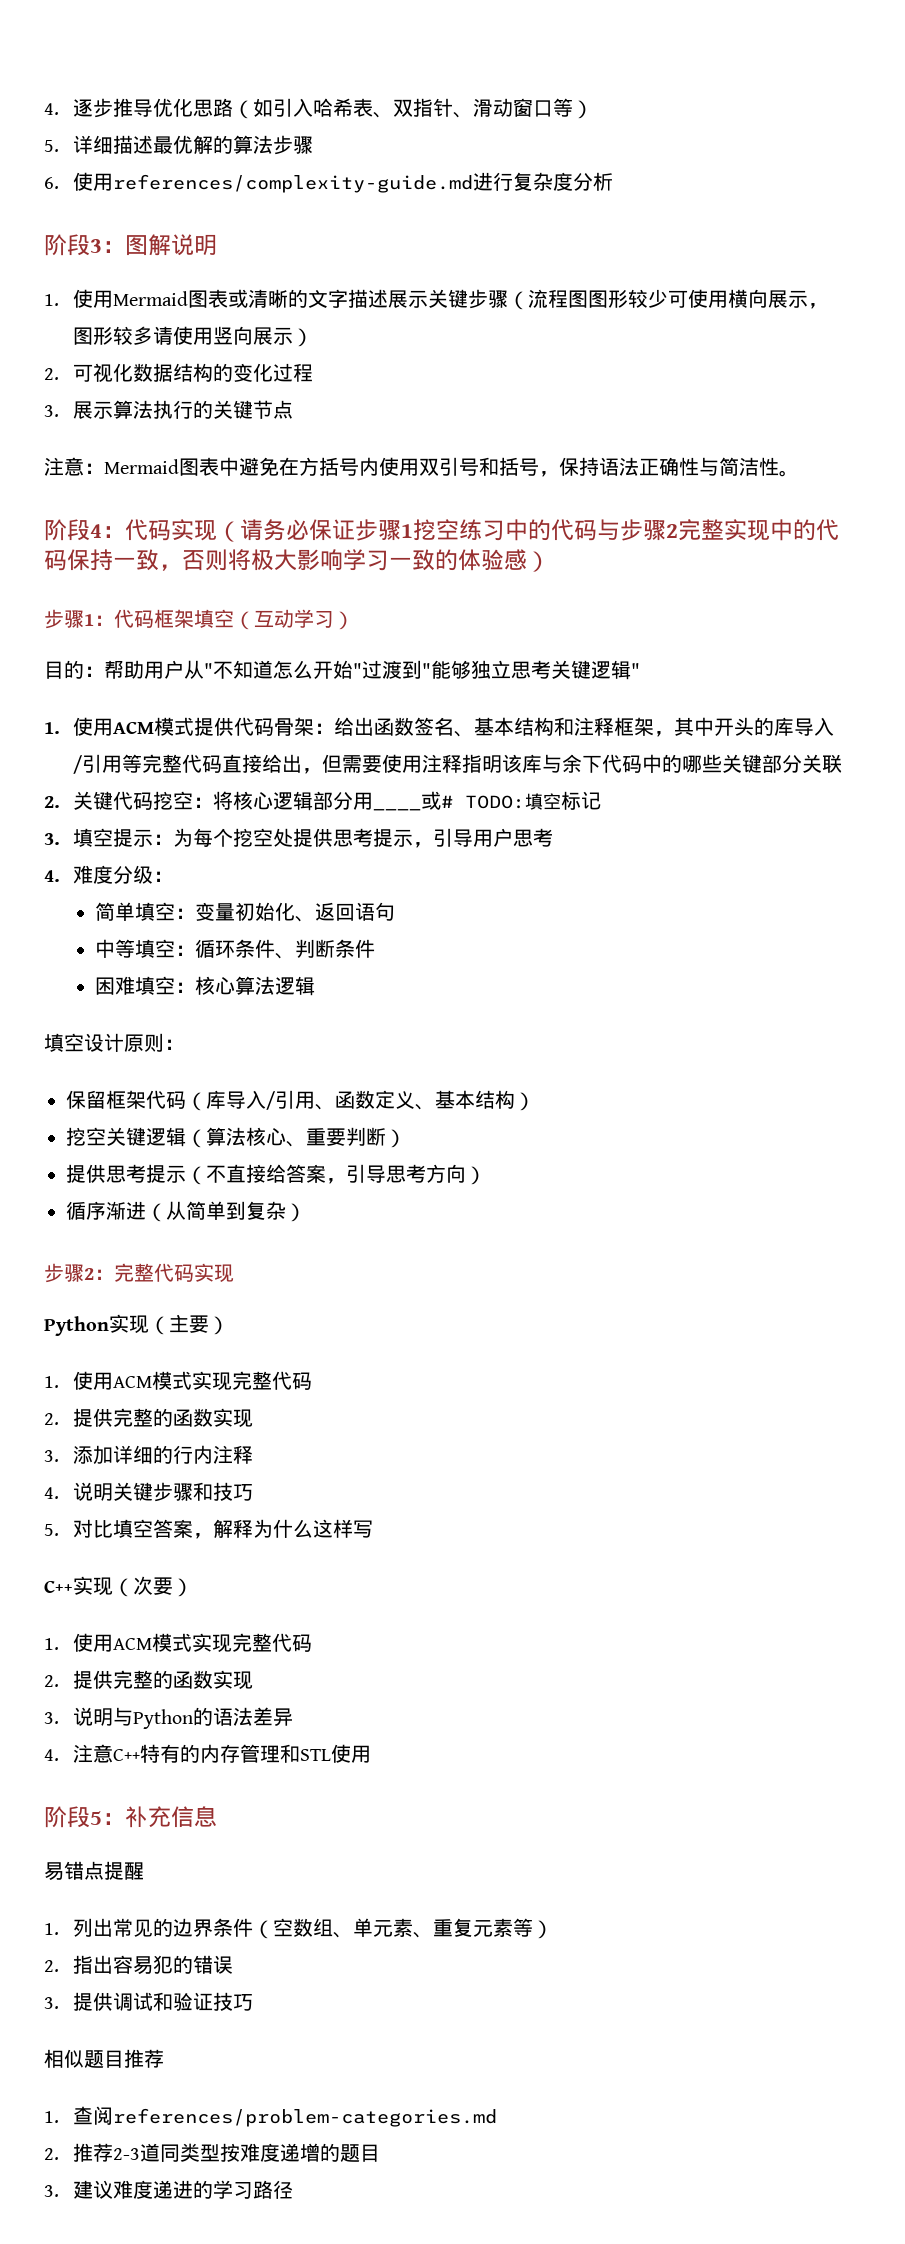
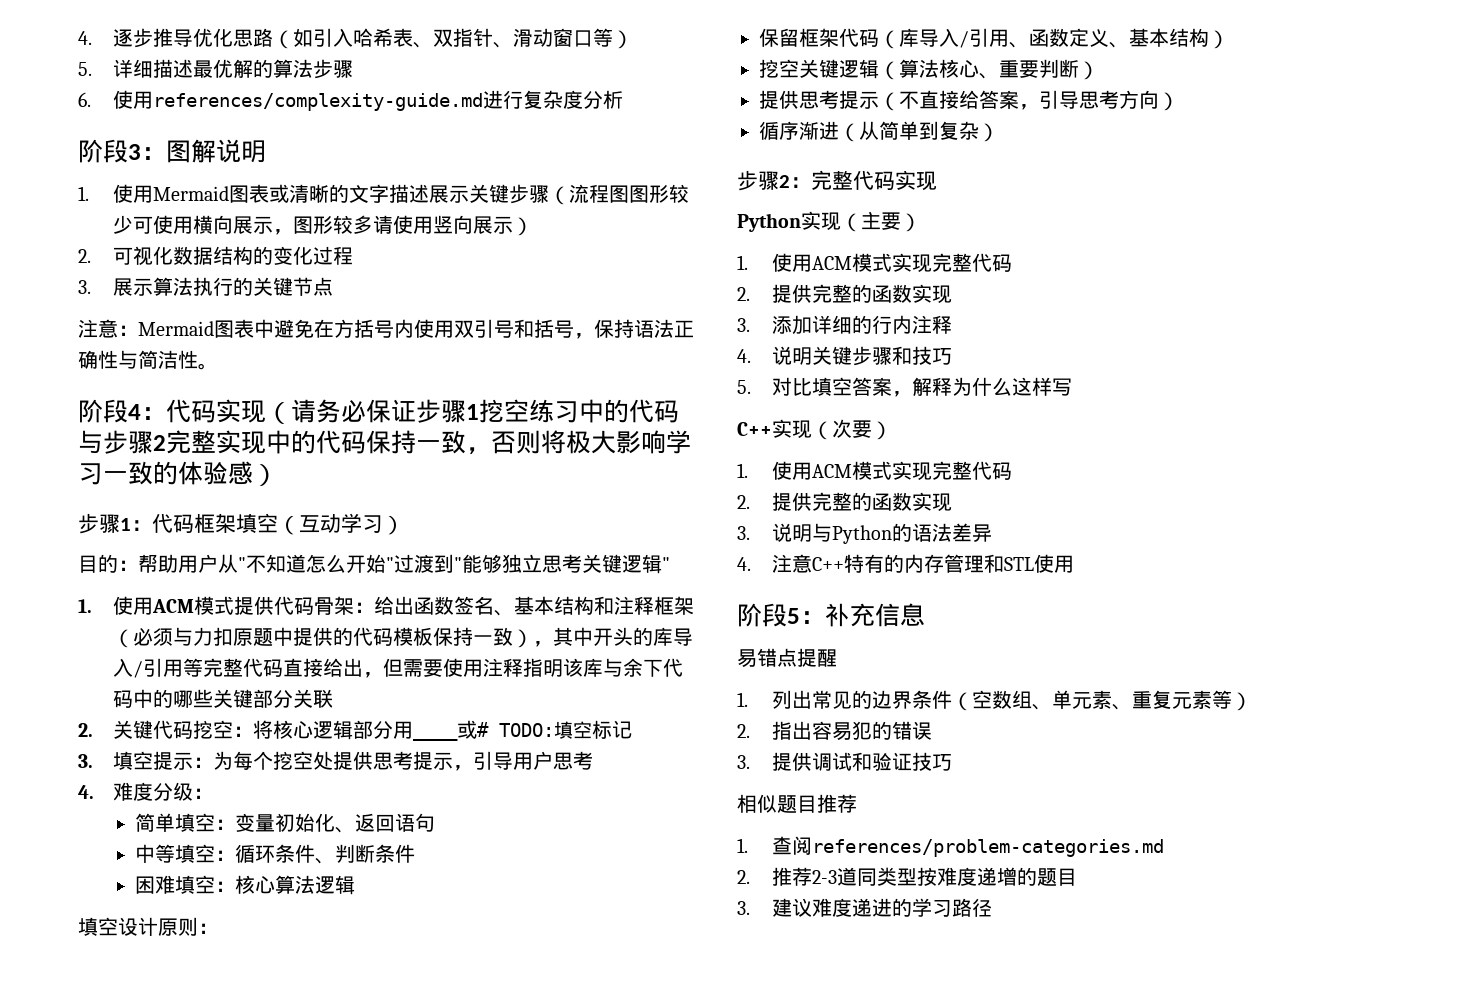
(655, 726) none -> [113,627,534,648] （必须与力扣原题中提供的代码模板保持一致）

